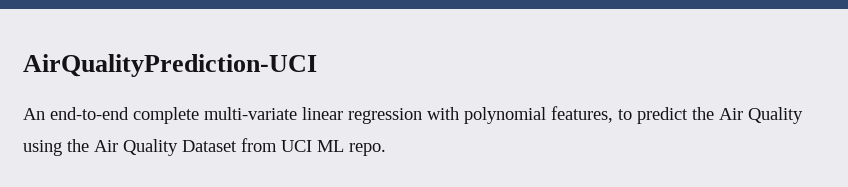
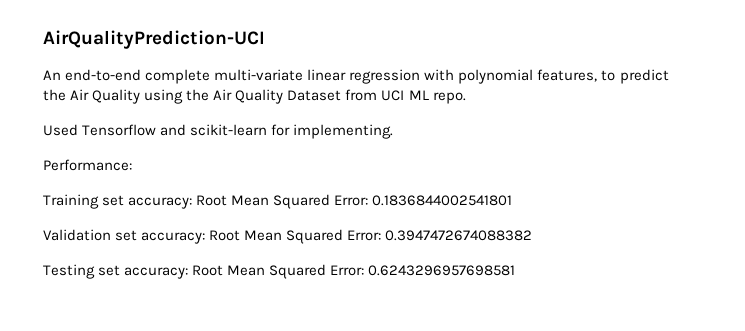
(386, 149) none -> [43,124,394,139] [43,159,132,171] [43,194,513,209] [43,229,533,244] [43,264,516,279] // Used Tensorflow and scikit-learn for implementing. // Performance: // Training set accuracy: Root Mean Squared Error: 0.1836844002541801 // Validation set accuracy: Root Mean Squared Error: 0.3947472674088382 // Testing set accuracy: Root Mean Squared Error: 0.6243296957698581

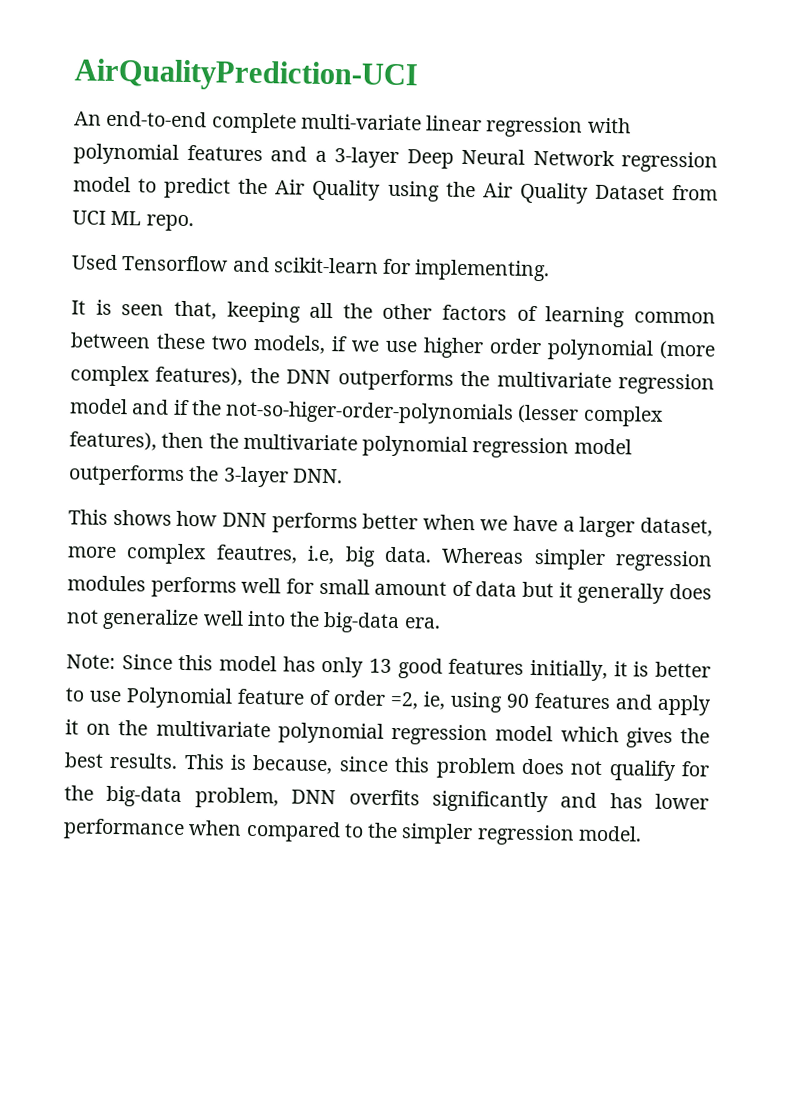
[537,69,598,82] features, -> [186,144,718,173] [73,176,131,193] features and a 3-layer Deep Neural Network regression model
[43,159,132,171] [43,194,513,209] [43,229,533,244] [43,264,516,279] Performance: // Training set accuracy: Root Mean Squared Error: 0.1836844002541801 // Validation set accuracy: Root Mean Squared Error: 0.3947472674088382 // Testing set accuracy: Root Mean Squared Error: 0.6243296957698581 -> [71,299,716,328] [70,332,716,361] [70,365,716,395] [69,398,664,427] [69,431,632,459] [68,464,343,488] [68,509,713,538] [67,543,713,572] [67,575,712,604] [66,608,441,634] [66,654,711,682] [65,687,711,716] [65,719,710,749] [64,752,711,782] [64,785,709,813] [63,818,642,846] It is seen that, keeping all the other factors of learning common between these two models, if we use higher order polynomial (more complex features), the DNN outperforms the multivariate regression model and if the not-so-higer-order-polynomials (lesser complex features), then the multivariate polynomial regression model outperforms the 3-layer DNN. // This shows how DNN performs better when we have a larger dataset, more complex feautres, i.e, big data. Whereas simpler regression modules performs well for small amount of data but it generally does not generalize well into the big-data era. // Note: Since this model has only 13 good features initially, it is better to use Polynomial feature of order =2, ie, using 90 features and apply it on the multivariate polynomial regression model which gives the best results. This is because, since this problem does not qualify for the big-data problem, DNN overfits significantly and has lower performance when compared to the simpler regression model.

